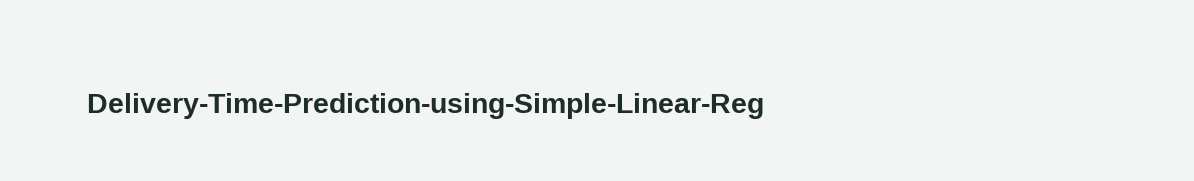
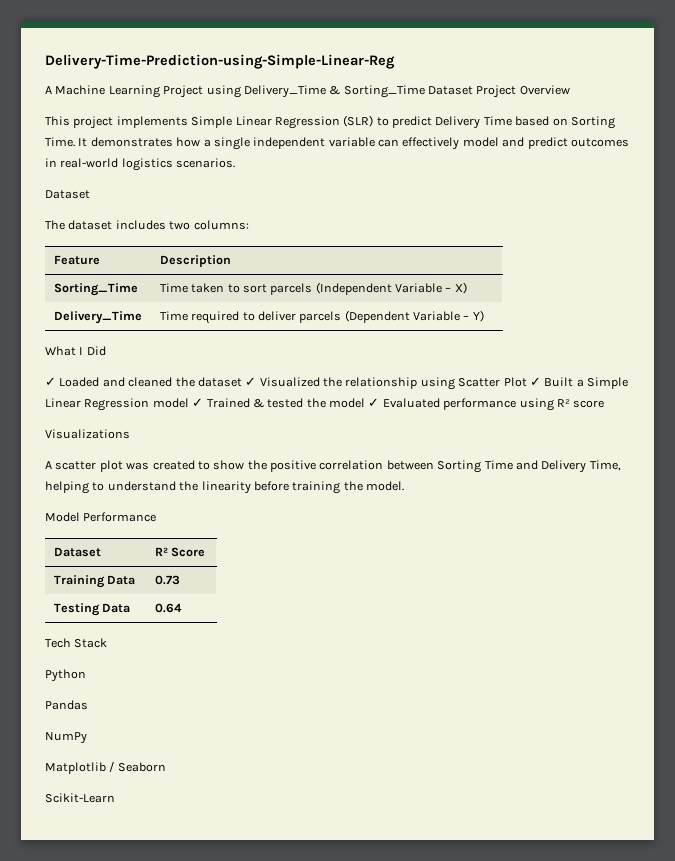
(764, 106) none -> [45,85,570,98] [45,115,615,129] [45,137,629,150] [45,158,236,171] [45,190,90,199] [45,220,249,230] [53,255,100,265] [159,255,231,267] [53,283,138,296] [159,282,467,295] [53,311,142,324] [159,310,484,324] [45,346,106,356] [45,377,628,390] [45,398,605,411] [45,429,130,439] [45,460,621,473] [45,481,404,494] [45,512,157,522] [53,547,101,557] [154,547,206,557] [53,575,136,588] [154,575,180,585] [53,603,131,616] [154,603,182,613] [45,638,108,648] [45,669,86,682] [45,700,88,710] [45,732,87,744] [45,761,166,774] [45,793,115,803] // A Machine Learning Project using Delivery_Time & Sorting_Time Dataset Project Overview // This project implements Simple Linear Regression (SLR) to predict Delivery Time based on Sorting Time. It demonstrates how a single independent variable can effectively model and predict outcomes in real-world logistics scenarios. // Dataset // The dataset includes two columns: // Feature | Description // Sorting_Time | Time taken to sort parcels (Independent Variable – X) // Delivery_Time | Time required to deliver parcels (Dependent Variable – Y) // What I Did // ✓ Loaded and cleaned the dataset ✓ Visualized the relationship using Scatter Plot ✓ Built a Simple Linear Regression model ✓ Trained & tested the model ✓ Evaluated performance using R² score // Visualizations // A scatter plot was created to show the positive correlation between Sorting Time and Delivery Time, helping to understand the linearity before training the model. // Model Performance // Dataset | R² Score // Training Data | 0.73 // Testing Data | 0.64 // Tech Stack // Python // Pandas // NumPy // Matplotlib / Seaborn // Scikit-Learn

